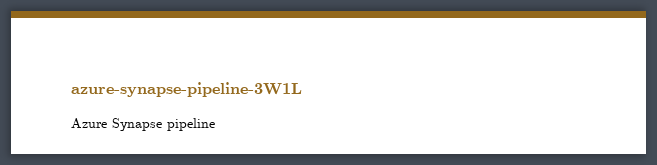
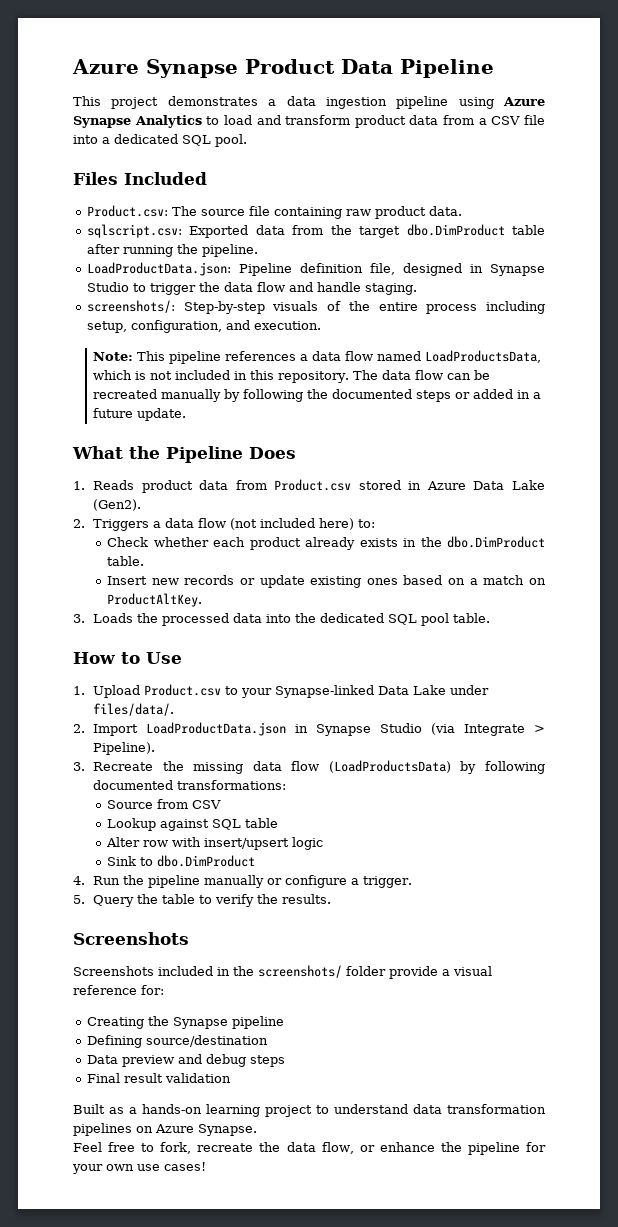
[71,82,302,97] [71,118,215,131] azure-synapse-pipeline-3W1L // Azure Synapse pipeline -> [72,59,494,78] [73,96,545,109] [73,115,545,128] [73,134,247,147] [73,172,207,185] [86,205,462,219] [86,224,545,238] [86,244,258,257] [86,262,545,276] [86,282,417,295] [86,300,545,314] [86,320,321,333] [93,350,542,364] [93,370,491,383] [93,389,542,402] [93,408,187,421] [72,446,296,463] [73,479,545,493] [93,499,142,511] [73,518,376,531] [107,536,545,550] [107,556,145,566] [107,575,546,588] [107,593,203,607] [73,613,491,626] [73,652,182,664] [73,684,490,698] [93,703,175,716] [73,722,545,736] [93,742,156,755] [73,760,545,774] [93,780,287,790] [107,799,222,809] [107,818,279,831] [106,837,324,850] [107,855,256,867] [73,875,413,888] [73,894,332,907] [73,932,189,945] [73,965,492,979] [73,985,164,995] [86,1016,284,1029] [86,1035,268,1048] [86,1054,285,1067] [86,1073,231,1083] [73,1104,546,1117] [73,1123,257,1136] [73,1142,546,1155] [72,1162,206,1174] Azure Synapse Product Data Pipeline // This project demonstrates a data ingestion pipeline using Azure Synapse Analytics to load and transform product data from a CSV file into a dedicated SQL pool. // Files Included // Product.csv: The source file containing raw product data. // sqlscript.csv: Exported data from the target dbo.DimProduct table after running the pipeline. // LoadProductData.json: Pipeline definition file, designed in Synapse Studio to trigger the data flow and handle staging. // screenshots/: Step-by-step visuals of the entire process including setup, configuration, and execution. // Note: This pipeline references a data flow named LoadProductsData, which is not included in this repository. The data flow can be recreated manually by following the documented steps or added in a future update. // What the Pipeline Does // 1. Reads product data from Product.csv stored in Azure Data Lake (Gen2). // 2. Triggers a data flow (not included here) to: // Check whether each product already exists in the dbo.DimProduct table. // Insert new records or update existing ones based on a match on ProductAltKey. // 3. Loads the processed data into the dedicated SQL pool table. // How to Use // 1. Upload Product.csv to your Synapse-linked Data Lake under files/data/. // 2. Import LoadProductData.json in Synapse Studio (via Integrate > Pipeline). // 3. Recreate the missing data flow (LoadProductsData) by following documented transformations: // Source from CSV // Lookup against SQL table // Alter row with insert/upsert logic // Sink to dbo.DimProduct // 4. Run the pipeline manually or configure a trigger. // 5. Query the table to verify the results. // Screenshots // Screenshots included in the screenshots/ folder provide a visual reference for: // Creating the Synapse pipeline // Defining source/destination // Data preview and debug steps // Final result validation // Built as a hands-on learning project to understand data transformation pipelines on Azure Synapse. // Feel free to fork, recreate the data flow, or enhance the pipeline for your own use cases!

